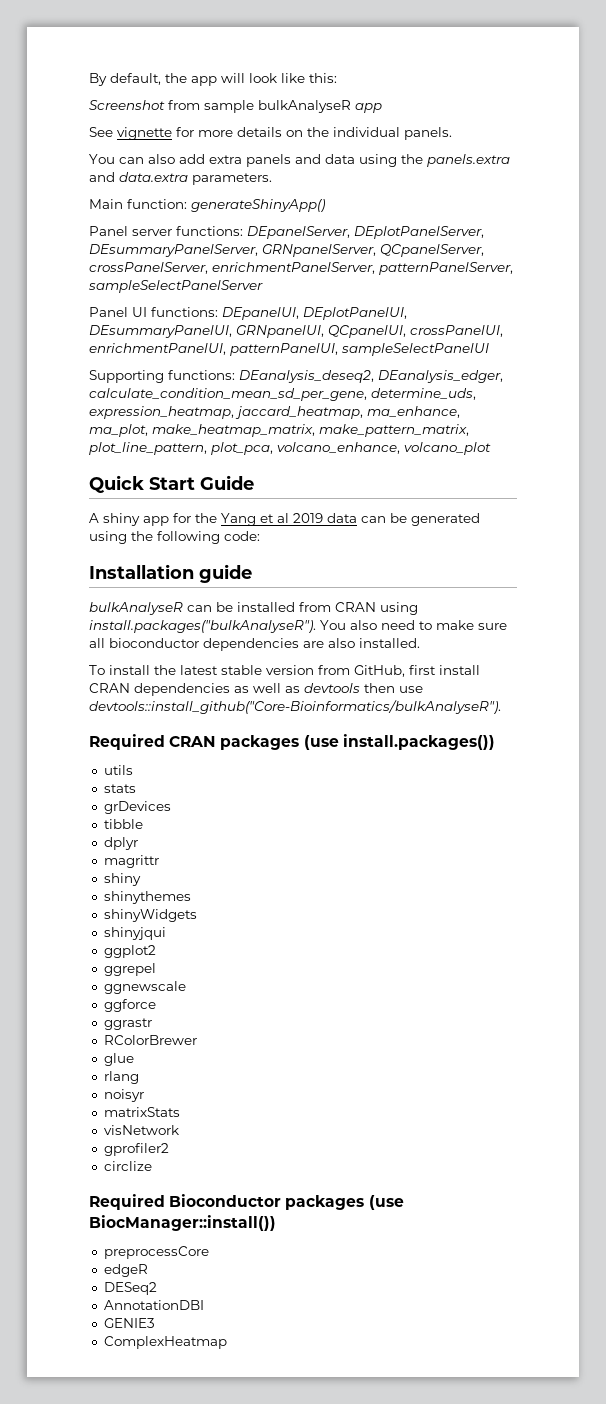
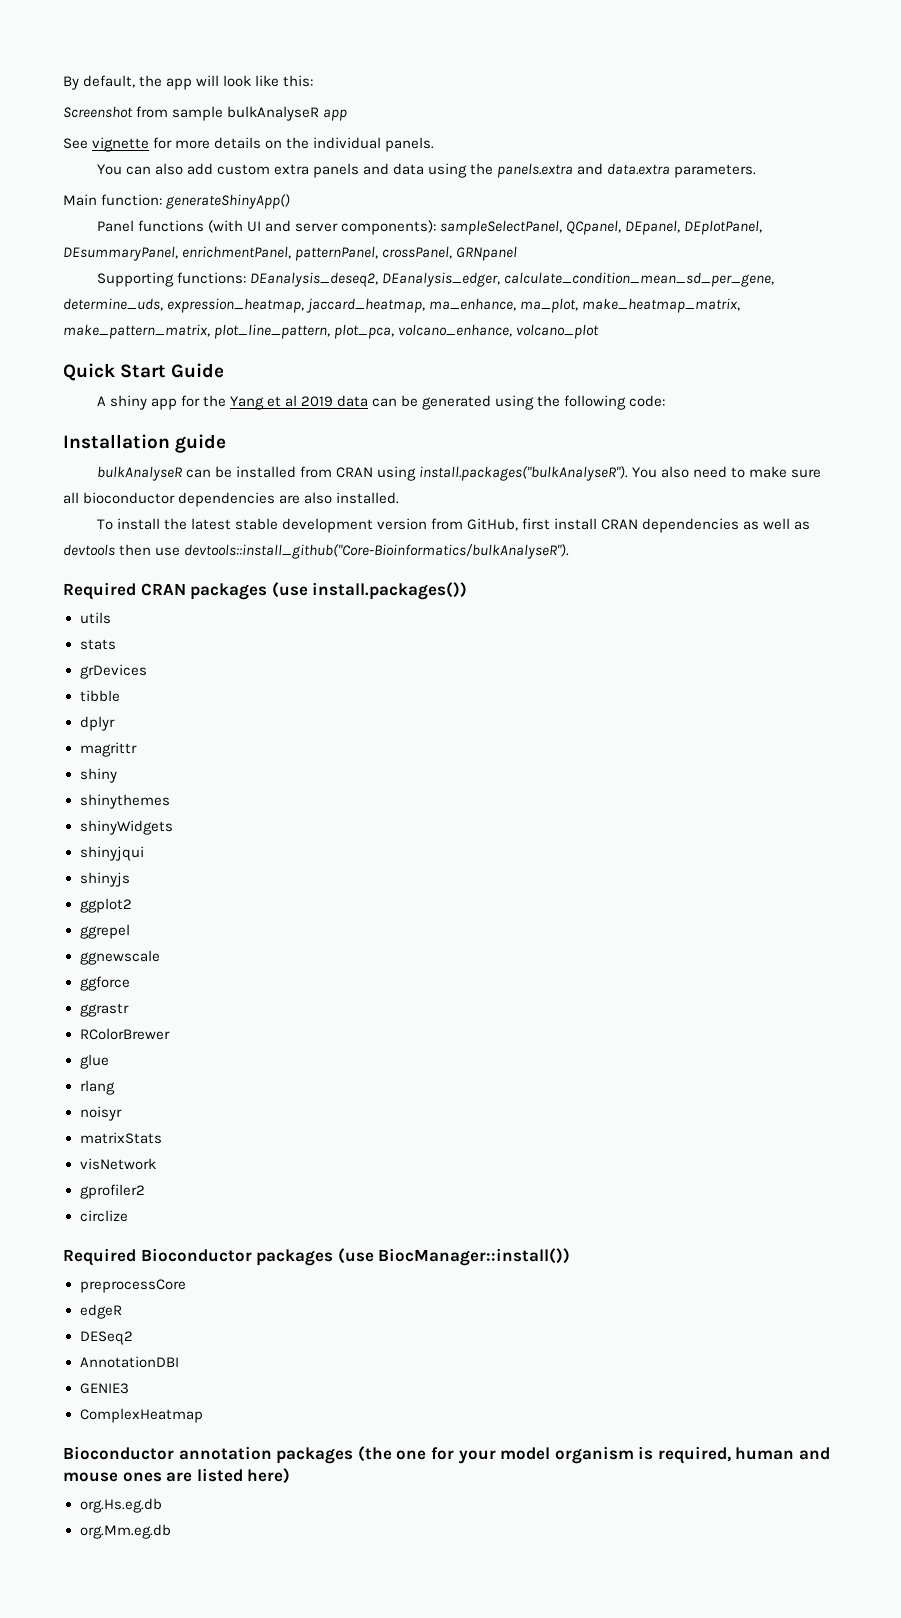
(205, 159) none -> [216,164,270,175] custom
[132,226,484,239] [89,244,484,257] [89,262,513,275] [88,280,263,293] [89,307,407,320] [89,325,503,338] [89,343,489,356] server functions: DEpanelServer, DEplotPanelServer, DEsummaryPanelServer, GRNpanelServer, QCpanelServer, crossPanelServer, enrichmentPanelServer, patternPanelServer, sampleSelectPanelServer // Panel UI functions: DEpanelUI, DEplotPanelUI, DEsummaryPanelUI, GRNpanelUI, QCpanelUI, crossPanelUI, enrichmentPanelUI, patternPanelUI, sampleSelectPanelUI -> [137,220,763,235] [63,246,518,261] functions (with UI and server components): sampleSelectPanel, QCpanel, DEpanel, DEplotPanel, DEsummaryPanel, enrichmentPanel, patternPanel, crossPanel, GRNpanel
(262, 670) none -> [281,518,373,533] development
(166, 933) none -> [79,872,130,887] // shinyjs
(227, 1342) none -> [63,1446,831,1464] [63,1468,291,1484] [79,1498,162,1513] [79,1524,171,1539] // Bioconductor annotation packages (the one for your model organism is required, human and mouse ones are listed here) // org.Hs.eg.db // org.Mm.eg.db

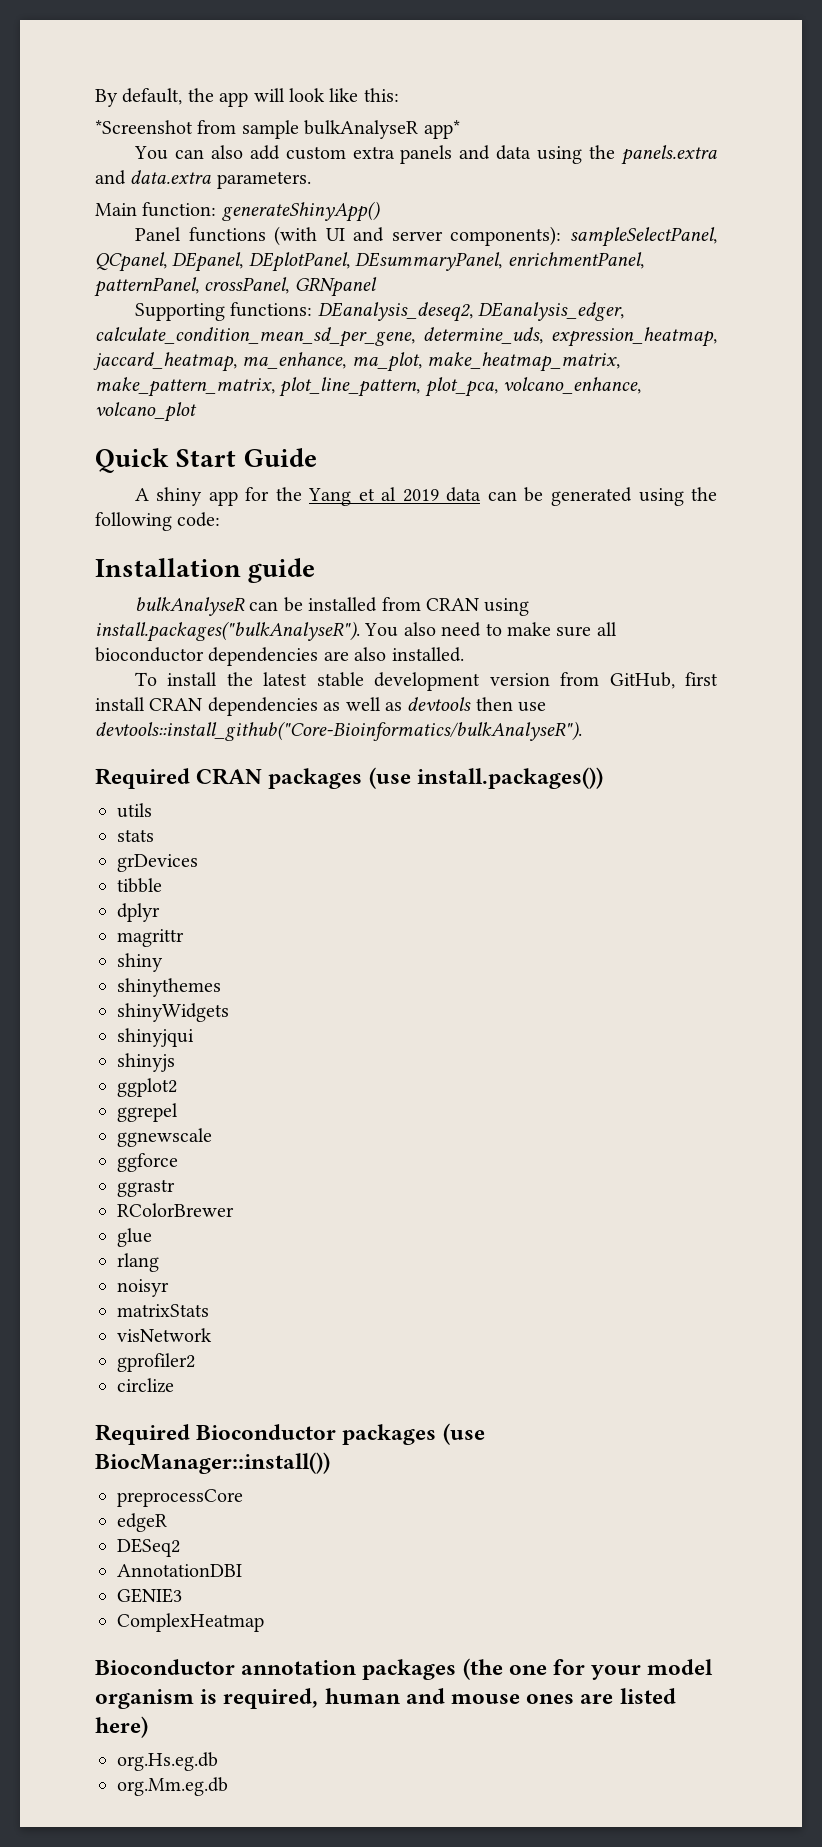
[63,106,133,118] Screenshot -> [95,120,193,134] *Screenshot
[323,109,348,121] [63,137,435,152] app // See vignette for more details on the individual panels. -> [423,120,460,139] app*

